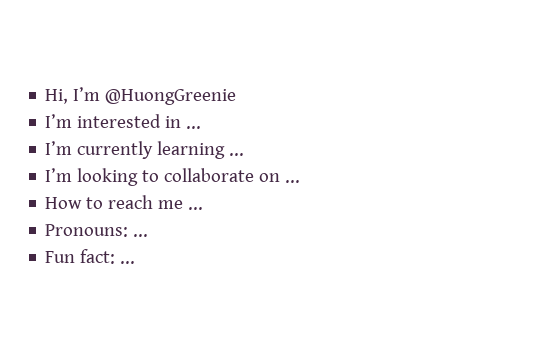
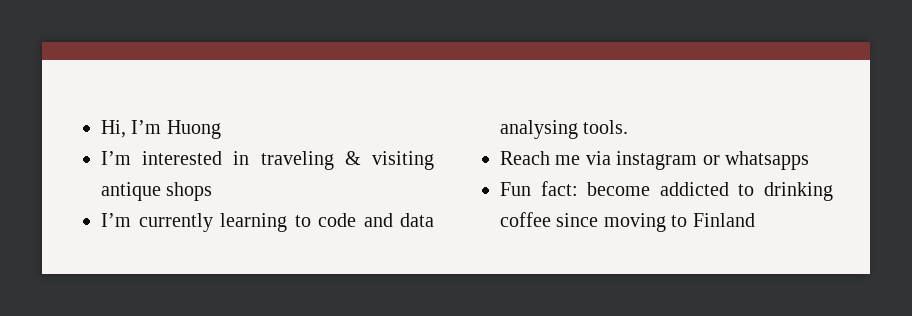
[105,89,237,105] @HuongGreenie -> [166,120,221,139] Huong
[186,126,202,129] [45,141,245,159] [45,168,301,186] [45,195,204,210] [45,224,149,237] [45,249,136,264] ... // I’m currently learning ... // I’m looking to collaborate on ... // How to reach me ... // Pronouns: ... // Fun fact: ... -> [260,151,434,170] [101,182,213,201] [101,213,434,232] [500,120,629,139] [500,151,809,170] [500,181,833,201] [500,212,755,232] traveling & visiting antique shops // I’m currently learning to code and data analysing tools. // Reach me via instagram or whatsapps // Fun fact: become addicted to drinking coffee since moving to Finland

